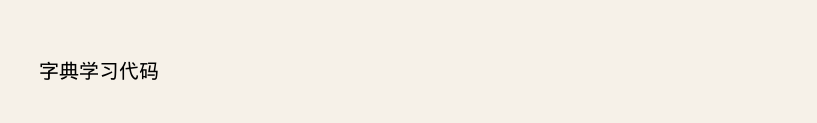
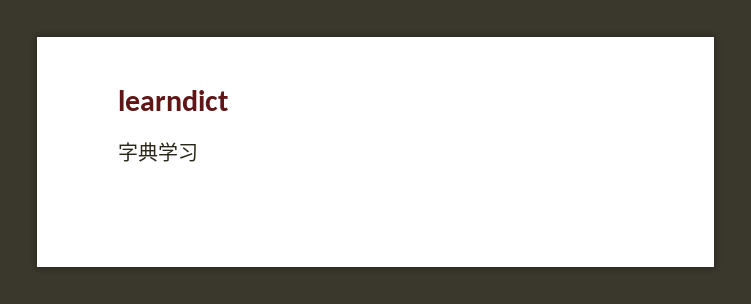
(39, 70) none -> [118,90,228,111] learndict //
[119,61,159,80] 代码 -> (198, 153) none

